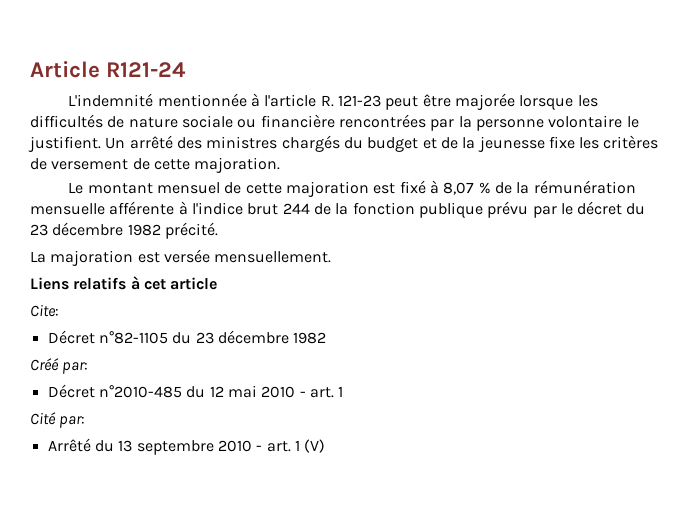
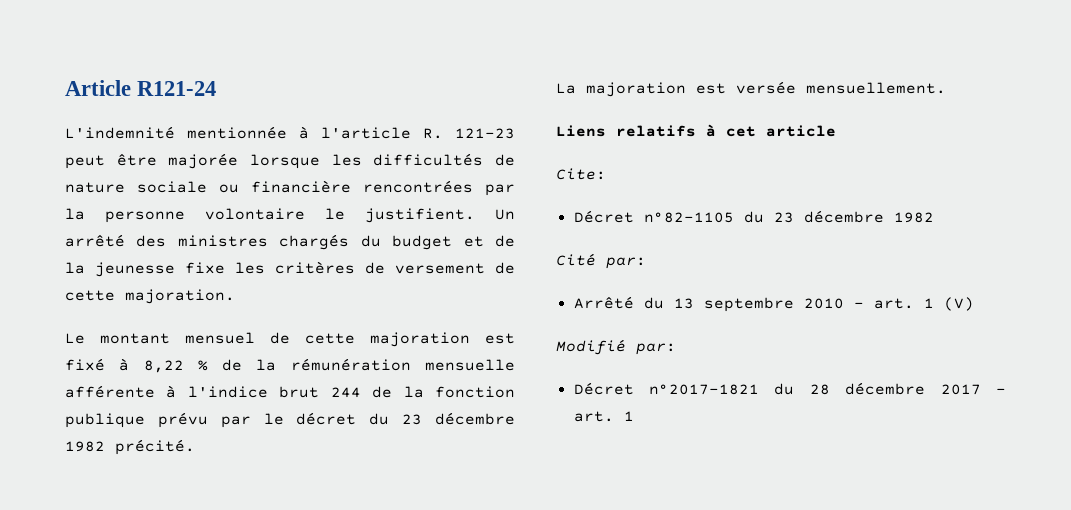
[443,182,475,195] 8,07 -> [143,360,184,373] 8,22
[30,358,89,374] [47,384,344,398] // Créé par: // Décret n°2010-485 du 12 mai 2010 - art. 1 -> (934, 217) none
(326, 446) none -> [556,339,676,355] [573,382,1006,395] [573,411,634,422] // Modifié par: // Décret n°2017-1821 du 28 décembre 2017 - art. 1

